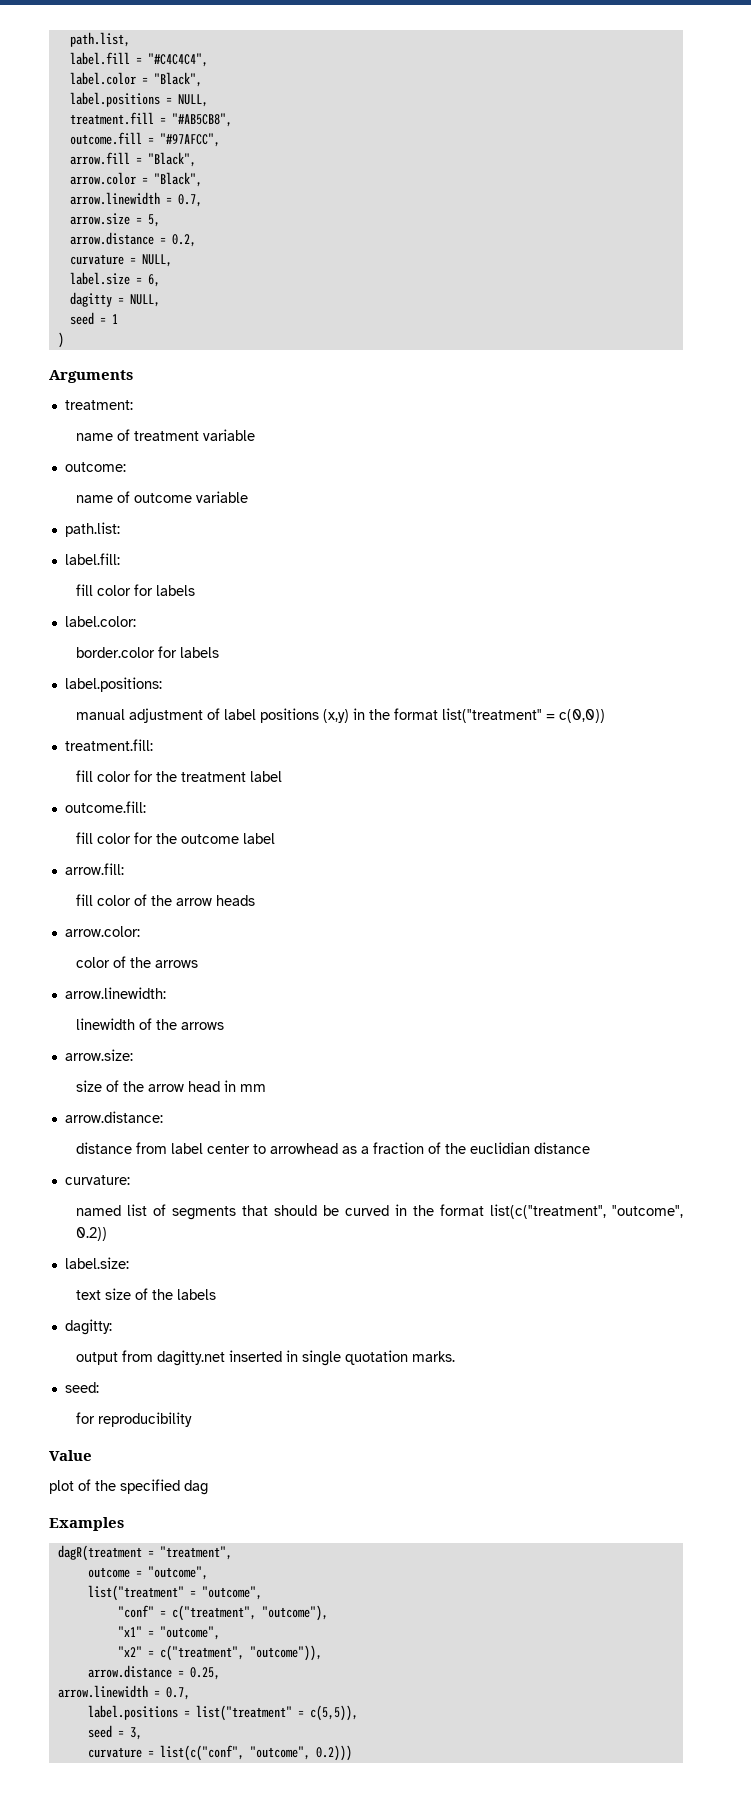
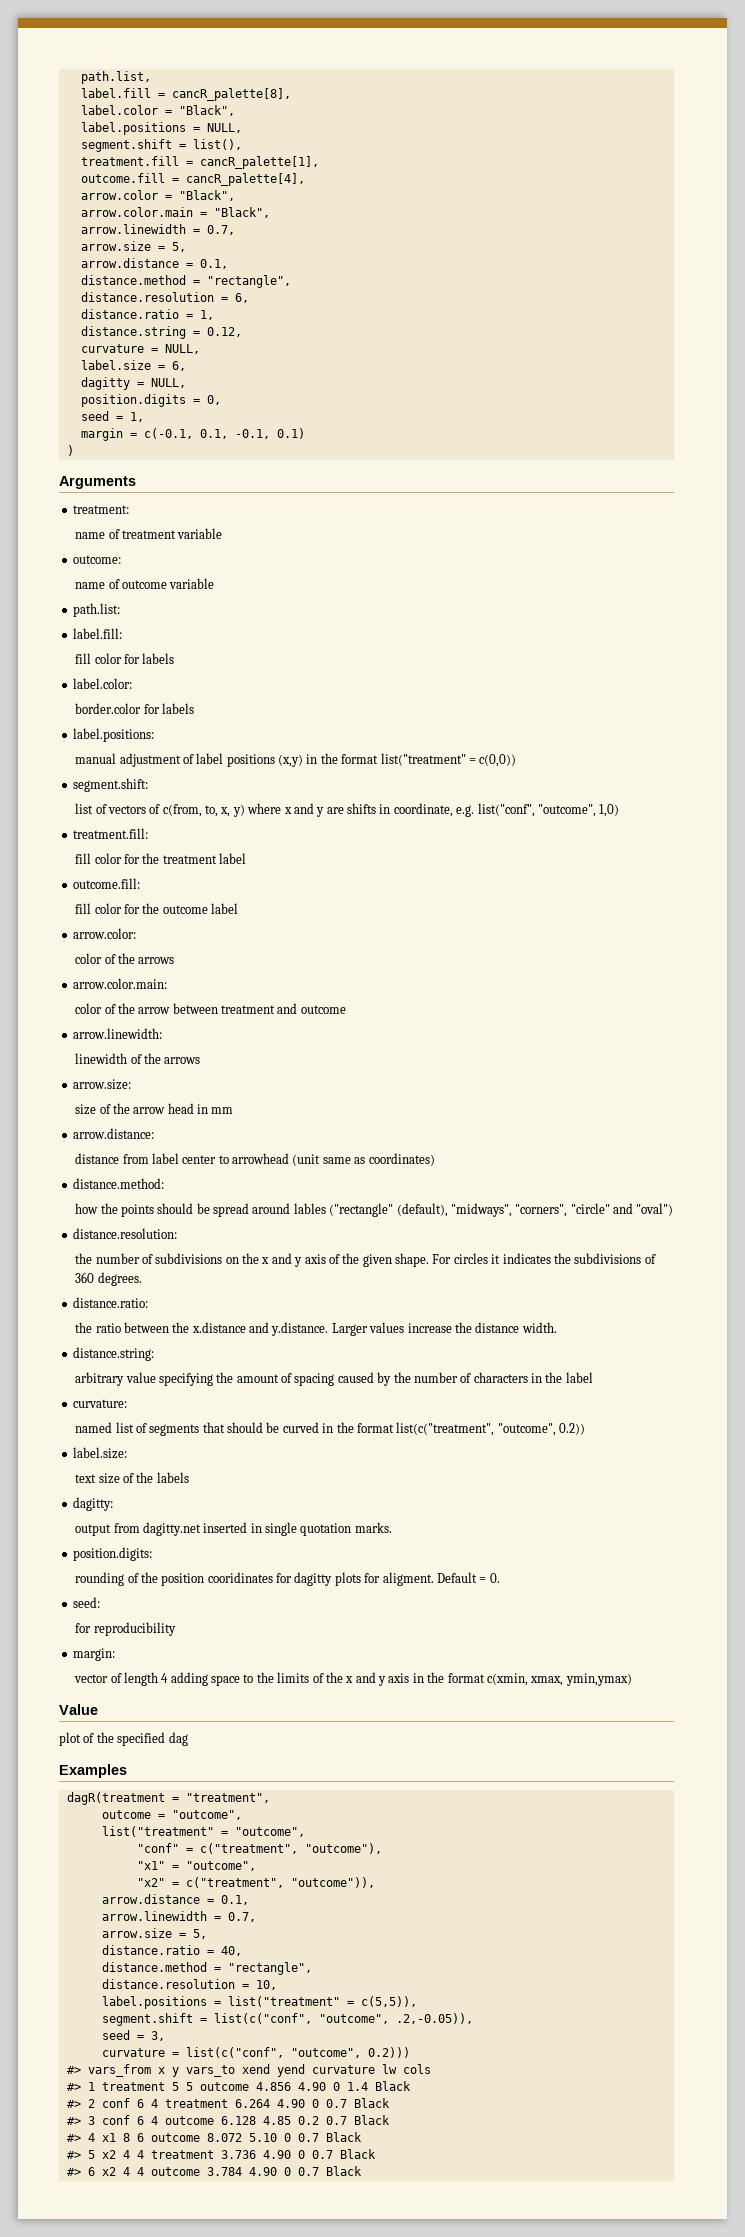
[147,53,208,67] "#C4C4C4", -> [171,88,291,101] cancR_palette[8],
(208, 100) none -> [80,139,242,152] // segment.shift = list(),
[171,113,232,127] "#AB5CB8", -> [199,156,319,169] cancR_palette[1],
[159,133,220,147] [69,152,196,167] [69,172,136,185] "#97AFCC", // arrow.fill = "Black", // arrow.color -> [185,173,305,186] [80,190,235,201] [80,207,193,217] cancR_palette[4], // arrow.color = "Black", // arrow.color.main
[171,234,196,247] 0.2, -> [199,259,228,269] [80,275,291,288] [80,292,249,303] [80,309,214,320] [80,326,242,339] 0.1, // distance.method = "rectangle", // distance.resolution = 6, // distance.ratio = 1, // distance.string = 0.12,
[69,312,118,325] // seed = 1 -> [80,394,221,407] [80,411,144,422] [80,428,305,441] // position.digits = 0, // seed = 1, // margin = c(-0.1, 0.1, -0.1, 0.1)
(605, 716) none -> [72,778,148,792] [75,803,620,817] // segment.shift: // list of vectors of c(from, to, x, y) where x and y are shifts in coordinate, e.g. list("conf", "outcome", 1,0)
[64,863,124,875] [75,894,255,906] // arrow.fill: // fill color of the arrow heads -> (239, 908) none
(198, 964) none -> [72,978,167,989] [75,1003,346,1014] // arrow.color.main: // color of the arrow between treatment and outcome
[341,1142,590,1154] as a fraction of the euclidian distance -> [292,1153,435,1166] [72,1178,164,1189] [75,1203,674,1217] [72,1228,177,1239] [75,1253,656,1267] [75,1272,142,1286] [72,1297,148,1308] [75,1322,557,1336] [72,1347,154,1361] [75,1372,593,1386] (unit same as coordinates) // distance.method: // how the points should be spread around lables ("rectangle" (default), "midways", "corners", "circle" and "oval") // distance.resolution: // the number of subdivisions on the x and y axis of the given shape. For circles it indicates the subdivisions of 360 degrees. // distance.ratio: // the ratio between the x.distance and y.distance. Larger values increase the distance width. // distance.string: // arbitrary value specifying the amount of spacing caused by the number of characters in the label
[64,1382,99,1393] [75,1412,192,1427] seed: // for reproducibility -> [72,1547,152,1561] [75,1572,500,1586] [72,1597,100,1608] [75,1622,176,1636] [72,1648,115,1661] [74,1672,632,1686] position.digits: // rounding of the position cooridinates for dagitty plots for aligment. Default = 0. // seed: // for reproducibility // margin: // vector of length 4 adding space to the limits of the x and y axis in the format c(xmin, xmax, ymin,ymax)
[189,1667,220,1680] [57,1685,190,1700] 0.25, // arrow.linewidth = 0.7, -> [220,1895,249,1905] [101,1911,256,1922] [101,1928,207,1939] [101,1945,242,1956] [101,1962,312,1975] [101,1979,277,1990] 0.1, // arrow.linewidth = 0.7, // arrow.size = 5, // distance.ratio = 40, // distance.method = "rectangle", // distance.resolution = 10,
(358, 1713) none -> [101,2013,473,2026] // segment.shift = list(c("conf", "outcome", .2,-0.05)),
(352, 1753) none -> [66,2064,431,2077] [66,2081,411,2091] [66,2098,390,2108] [66,2115,390,2125] [66,2132,362,2142] [66,2149,376,2159] [66,2166,362,2176] // #> vars_from x y vars_to xend yend curvature lw cols // #> 1 treatment 5 5 outcome 4.856 4.90 0 1.4 Black // #> 2 conf 6 4 treatment 6.264 4.90 0 0.7 Black // #> 3 conf 6 4 outcome 6.128 4.85 0.2 0.7 Black // #> 4 x1 8 6 outcome 8.072 5.10 0 0.7 Black // #> 5 x2 4 4 treatment 3.736 4.90 0 0.7 Black // #> 6 x2 4 4 outcome 3.784 4.90 0 0.7 Black

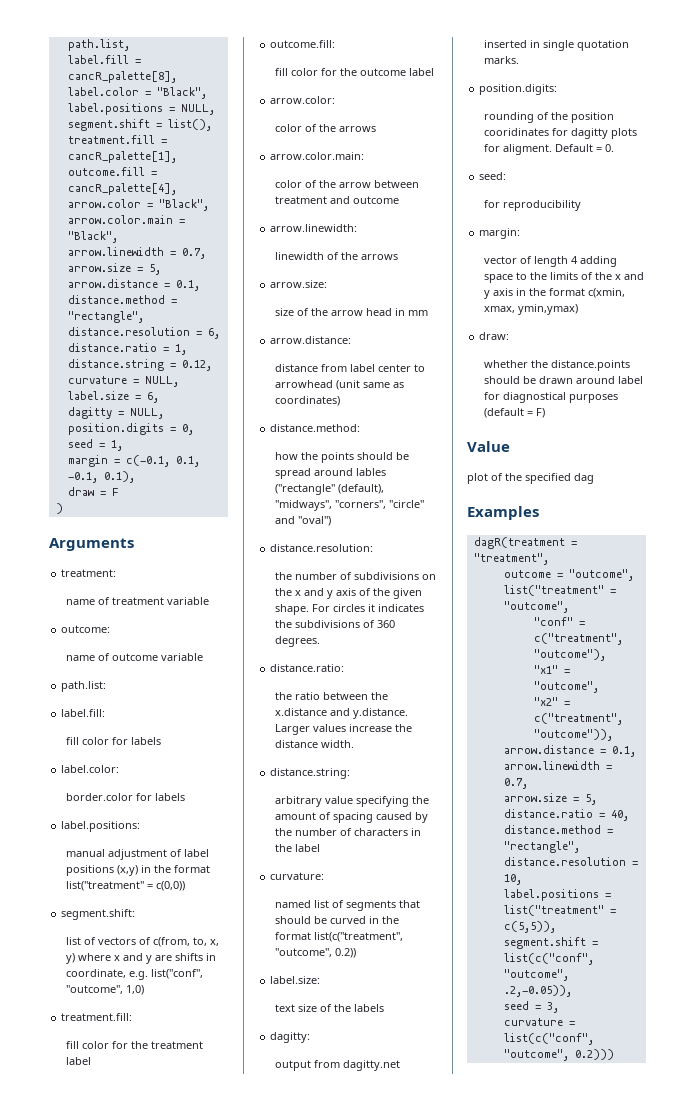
[276,428,305,439] 0.1) -> [103,471,135,483] [67,487,119,496] 0.1), // draw = F
(632, 1679) none -> [479,332,510,340] [484,360,631,371] [484,376,644,384] [484,392,619,403] [484,408,546,418] // draw: // whether the distance.points should be drawn around label for diagnostical purposes (default = F)
[66,2064,431,2077] [66,2081,411,2091] [66,2098,390,2108] [66,2115,390,2125] [66,2132,362,2142] [66,2149,376,2159] [66,2166,362,2176] // #> vars_from x y vars_to xend yend curvature lw cols // #> 1 treatment 5 5 outcome 4.856 4.90 0 1.4 Black // #> 2 conf 6 4 treatment 6.264 4.90 0 0.7 Black // #> 3 conf 6 4 outcome 6.128 4.85 0.2 0.7 Black // #> 4 x1 8 6 outcome 8.072 5.10 0 0.7 Black // #> 5 x2 4 4 treatment 3.736 4.90 0 0.7 Black // #> 6 x2 4 4 outcome 3.784 4.90 0 0.7 Black -> (614, 1054) none

